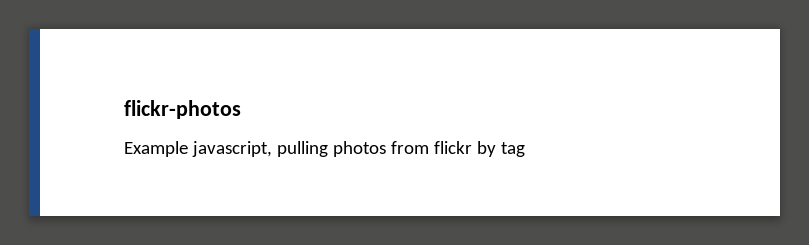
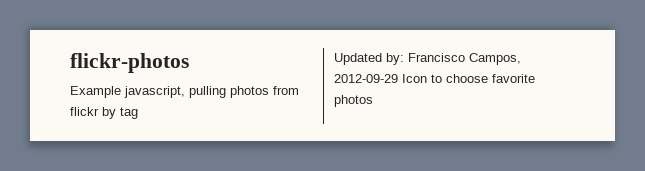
(525, 149) none -> [334,53,521,65] [334,74,535,83] [334,95,373,107] // Updated by: Francisco Campos, 2012-09-29 Icon to choose favorite photos

